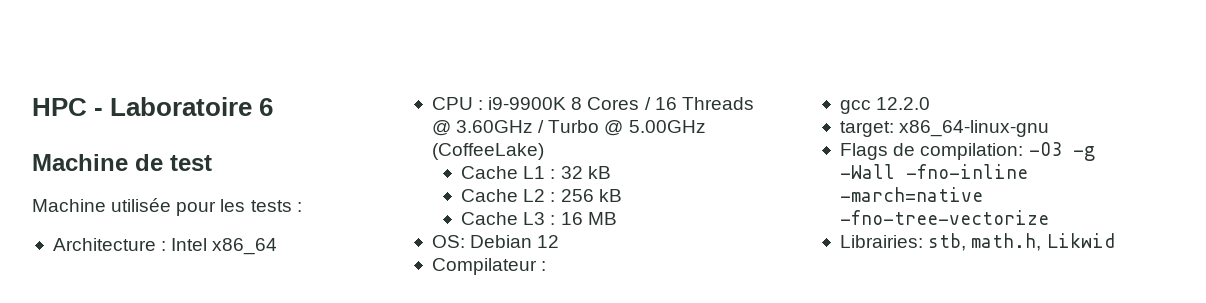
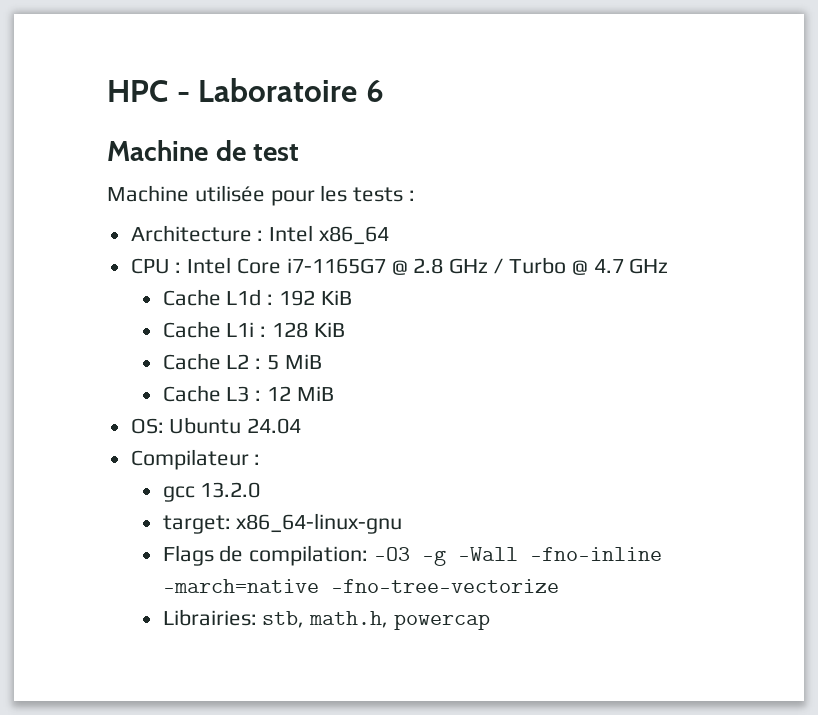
[488,97,754,110] [431,120,534,136] i9-9900K 8 Cores / 16 Threads @ 3.60GHz -> [187,257,489,275] Intel Core i7-1165G7 @ 2.8 GHz
[628,120,706,133] [431,143,544,160] [461,166,611,179] 5.00GHz (CoffeeLake) // Cache L1 : 32 kB -> [593,258,669,274] [162,289,352,306] [162,321,345,338] 4.7 GHz // Cache L1d : 192 KiB // Cache L1i : 128 KiB
[560,189,622,202] 256 kB -> [267,354,322,370] 5 MiB
[560,212,617,225] 16 MB -> [267,386,334,401] 12 MiB
[470,235,560,248] Debian 12 -> [169,417,302,434] Ubuntu 24.04
[876,97,931,110] 12.2.0 -> [200,482,261,498] 13.2.0
[1046,233,1115,248] Likwid -> [394,614,491,630] powercap

